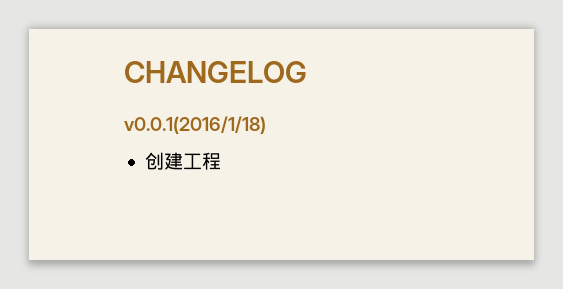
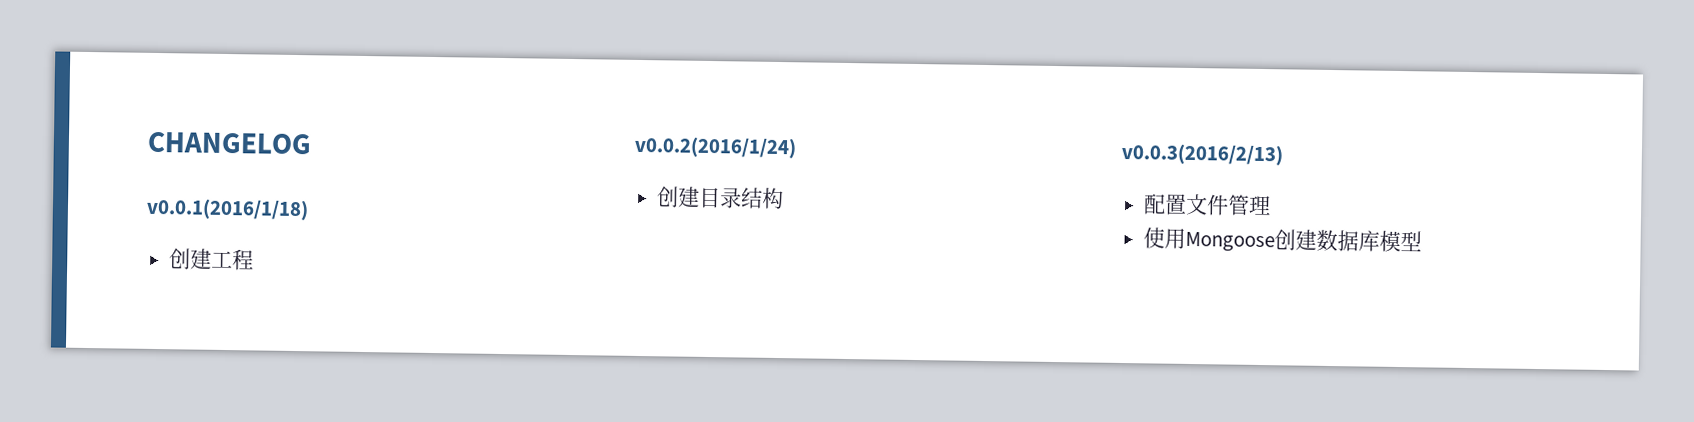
(221, 161) none -> [634,135,797,159] [657,186,785,210] [1121,142,1283,166] [1143,193,1272,216] [1143,227,1423,253] // v0.0.2(2016/1/24) // 创建目录结构 // v0.0.3(2016/2/13) // 配置文件管理 // 使用Mongoose创建数据库模型

